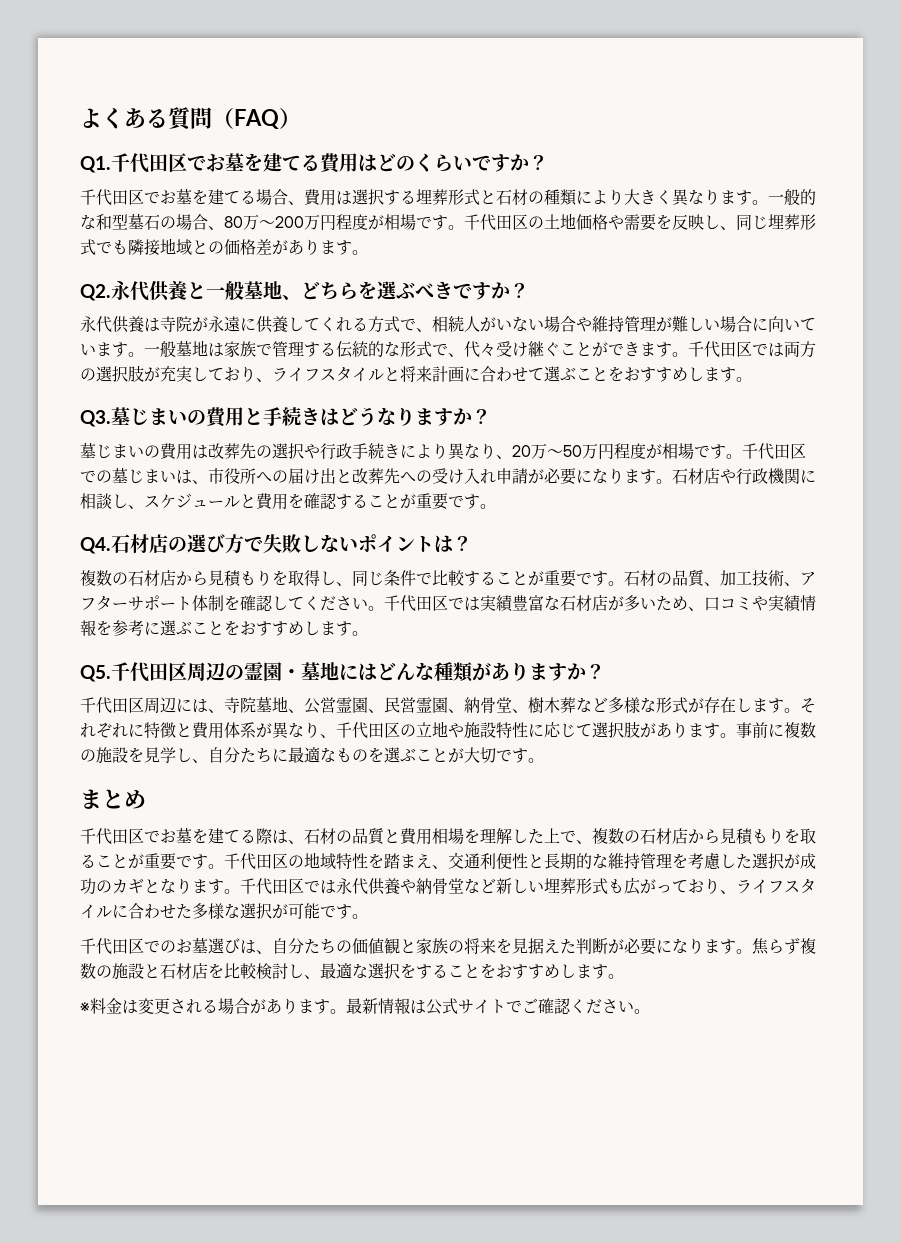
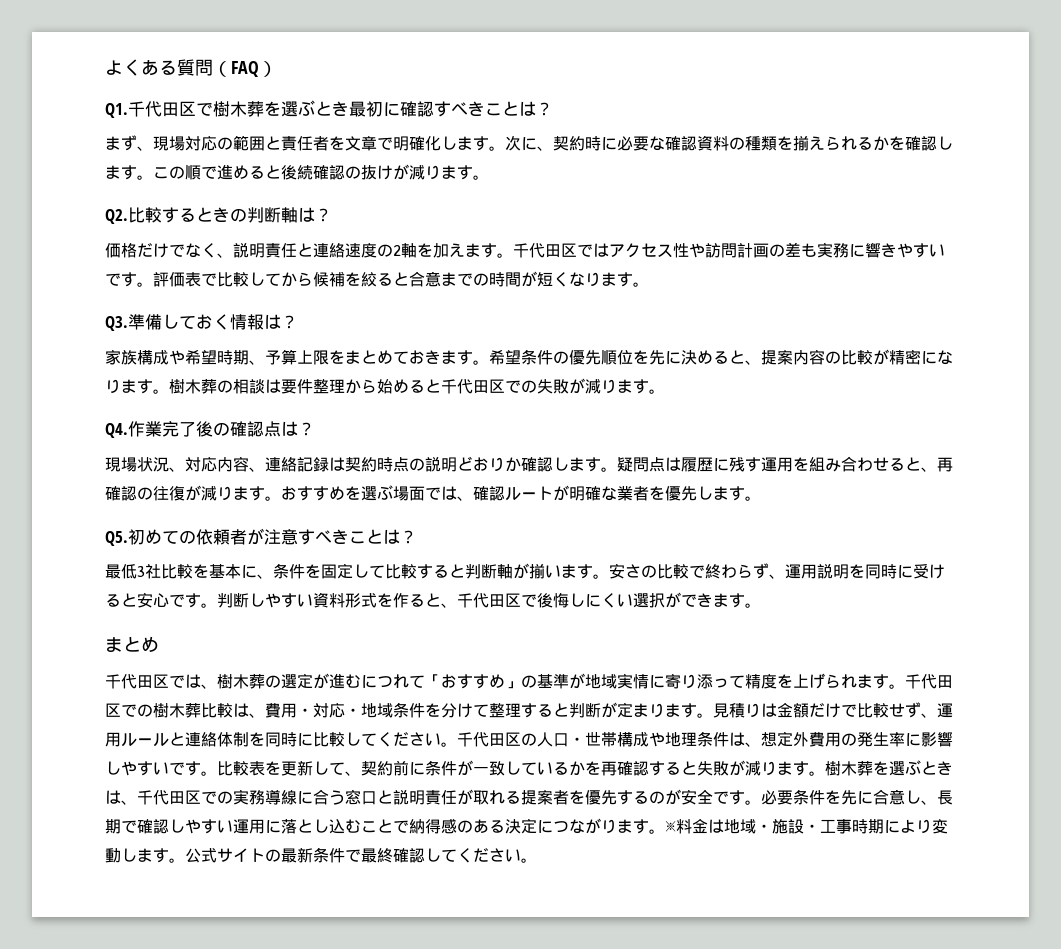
[206,153,548,174] [80,188,816,206] [80,213,816,231] [80,238,368,256] [80,280,529,302] [80,316,816,333] [80,340,816,358] [80,365,752,382] [80,407,491,428] [80,442,806,460] [80,467,816,485] [80,493,496,510] [80,534,472,554] [80,570,816,587] [80,595,816,612] [80,620,368,636] [80,661,605,682] [80,696,816,714] [80,721,816,739] [80,746,544,764] [80,789,146,809] [80,827,816,845] [80,852,816,870] [80,878,816,895] [80,903,368,919] [80,937,816,955] [80,962,624,980] [80,998,571,1015] お墓を建てる費用はどのくらいですか？ // 千代田区でお墓を建てる場合、費用は選択する埋葬形式と石材の種類により大きく異なります。一般的な和型墓石の場合、80万〜200万円程度が相場です。千代田区の土地価格や需要を反映し、同じ埋葬形式でも隣接地域との価格差があります。 // Q2.永代供養と一般墓地、どちらを選ぶべきですか？ // 永代供養は寺院が永遠に供養してくれる方式で、相続人がいない場合や維持管理が難しい場合に向いています。一般墓地は家族で管理する伝統的な形式で、代々受け継ぐことができます。千代田区では両方の選択肢が充実しており、ライフスタイルと将来計画に合わせて選ぶことをおすすめします。 // Q3.墓じまいの費用と手続きはどうなりますか？ // 墓じまいの費用は改葬先の選択や行政手続きにより異なり、20万〜50万円程度が相場です。千代田区での墓じまいは、市役所への届け出と改葬先への受け入れ申請が必要になります。石材店や行政機関に相談し、スケジュールと費用を確認することが重要です。 // Q4.石材店の選び方で失敗しないポイントは？ // 複数の石材店から見積もりを取得し、同じ条件で比較することが重要です。石材の品質、加工技術、アフターサポート体制を確認してください。千代田区では実績豊富な石材店が多いため、口コミや実績情報を参考に選ぶことをおすすめします。 // Q5.千代田区周辺の霊園・墓地にはどんな種類がありますか？ // 千代田区周辺には、寺院墓地、公営霊園、民営霊園、納骨堂、樹木葬など多様な形式が存在します。それぞれに特徴と費用体系が異なり、千代田区の立地や施設特性に応じて選択肢があります。事前に複数の施設を見学し、自分たちに最適なものを選ぶことが大切です。 // まとめ // 千代田区でお墓を建てる際は、石材の品質と費用相場を理解した上で、複数の石材店から見積もりを取ることが重要です。千代田区の地域特性を踏まえ、交通利便性と長期的な維持管理を考慮した選択が成功のカギとなります。千代田区では永代供養や納骨堂など新しい埋葬形式も広がっており、ライフスタイルに合わせた多様な選択が可能です。 // 千代田区でのお墓選びは、自分たちの価値観と家族の将来を見据えた判断が必要になります。焦らず複数の施設と石材店を比較検討し、最適な選択をすることをおすすめします。 // ※料金は変更される場合があります。最新情報は公式サイトでご確認 -> [213,100,553,117] [105,135,953,151] [105,164,489,180] [105,207,332,224] [105,242,945,258] [105,271,649,287] [105,314,298,331] [105,349,953,365] [105,378,665,394] [105,421,315,438] [105,456,953,472] [105,485,761,501] [105,528,417,546] [105,563,945,579] [105,592,761,608] [105,636,159,652] [105,673,953,689] [105,702,953,718] [105,731,953,747] [105,760,953,776] [105,789,953,805] [105,818,948,834] [105,847,457,863] 樹木葬を選ぶとき最初に確認すべきことは？ // まず、現場対応の範囲と責任者を文章で明確化します。次に、契約時に必要な確認資料の種類を揃えられるかを確認します。この順で進めると後続確認の抜けが減ります。 // Q2.比較するときの判断軸は？ // 価格だけでなく、説明責任と連絡速度の2軸を加えます。千代田区ではアクセス性や訪問計画の差も実務に響きやすいです。評価表で比較してから候補を絞ると合意までの時間が短くなります。 // Q3.準備しておく情報は？ // 家族構成や希望時期、予算上限をまとめておきます。希望条件の優先順位を先に決めると、提案内容の比較が精密になります。樹木葬の相談は要件整理から始めると千代田区での失敗が減ります。 // Q4.作業完了後の確認点は？ // 現場状況、対応内容、連絡記録は契約時点の説明どおりか確認します。疑問点は履歴に残す運用を組み合わせると、再確認の往復が減ります。おすすめを選ぶ場面では、確認ルートが明確な業者を優先します。 // Q5.初めての依頼者が注意すべきことは？ // 最低3社比較を基本に、条件を固定して比較すると判断軸が揃います。安さの比較で終わらず、運用説明を同時に受けると安心です。判断しやすい資料形式を作ると、千代田区で後悔しにくい選択ができます。 // まとめ // 千代田区では、樹木葬の選定が進むにつれて「おすすめ」の基準が地域実情に寄り添って精度を上げられます。千代田区での樹木葬比較は、費用・対応・地域条件を分けて整理すると判断が定まります。見積りは金額だけで比較せず、運用ルールと連絡体制を同時に比較してください。千代田区の人口・世帯構成や地理条件は、想定外費用の発生率に影響しやすいです。比較表を更新して、契約前に条件が一致しているかを再確認すると失敗が減ります。樹木葬を選ぶときは、千代田区での実務導線に合う窓口と説明責任が取れる提案者を優先するのが安全です。必要条件を先に合意し、長期で確認しやすい運用に落とし込むことで納得感のある決定につながります。※料金は地域・施設・工事時期により変動します。公式サイトの最新条件で最終確認して

